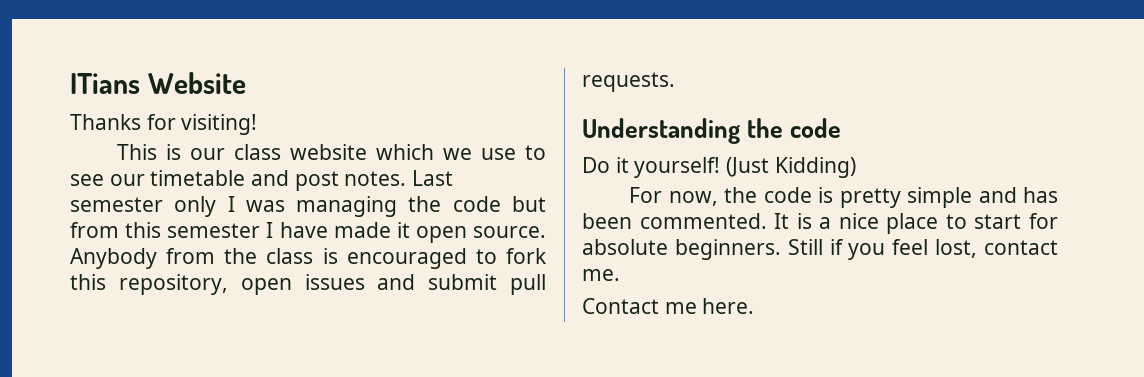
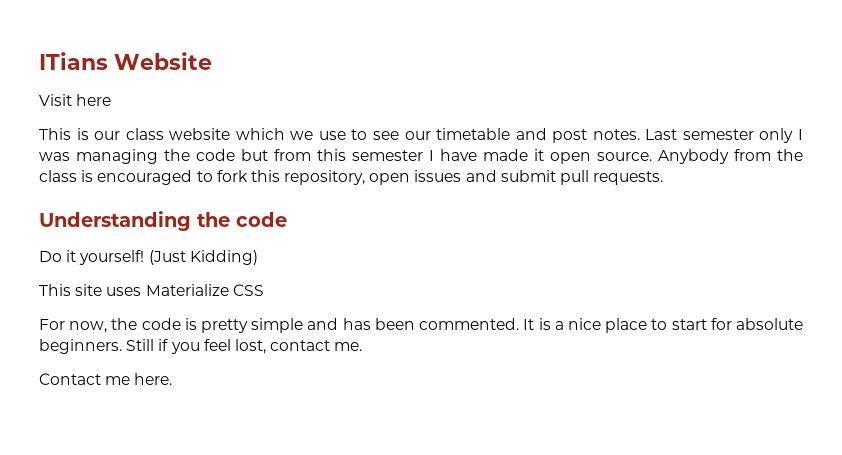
[70,114,258,135] Thanks for visiting! -> [39,94,112,106] Visit here
(856, 167) none -> [39,284,264,296] // This site uses Materialize CSS

